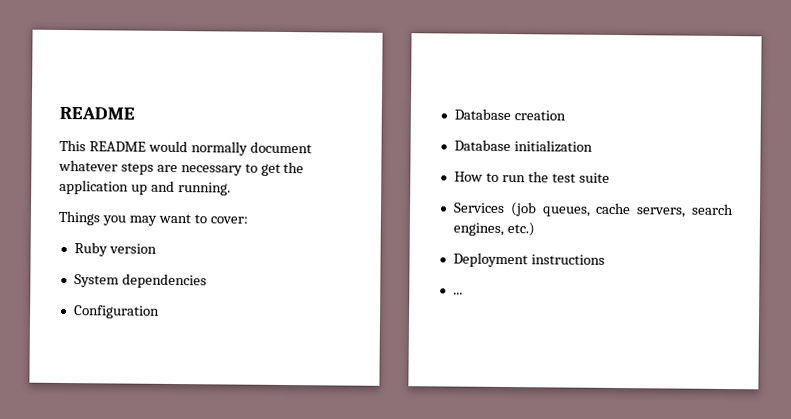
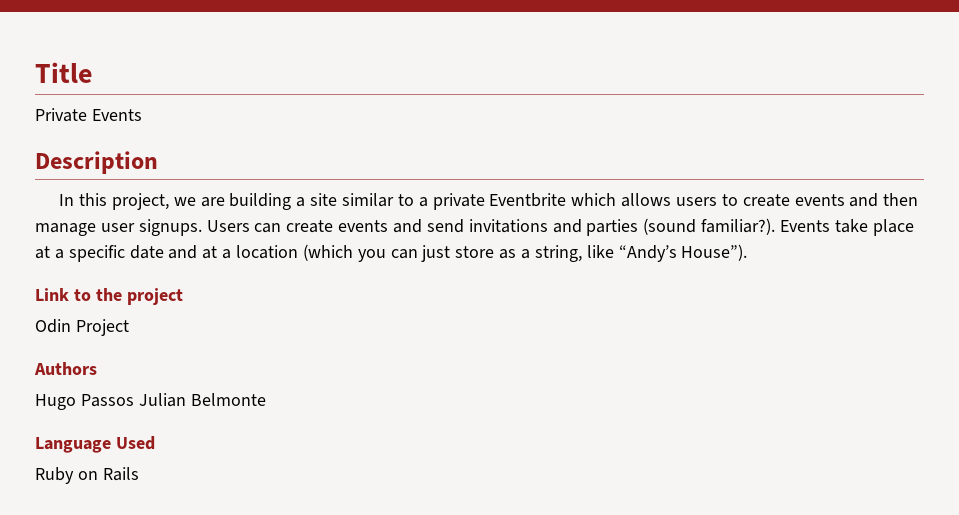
[59,106,135,120] [59,139,312,156] [58,159,305,176] [59,179,231,196] [58,210,248,226] [73,242,157,257] [73,273,207,289] [73,305,160,319] [453,108,566,121] [453,139,593,153] [453,171,610,183] [452,202,734,218] [452,222,535,237] [452,252,605,268] [452,292,463,295] README // This README would normally document whatever steps are necessary to get the application up and running. // Things you may want to cover: // Ruby version // System dependencies // Configuration // Database creation // Database initialization // How to run the test suite // Services (job queues, cache servers, search engines, etc.) // Deployment instructions // ... -> [35,62,93,83] [35,108,142,122] [35,151,158,174] [59,193,919,210] [35,218,914,236] [35,244,748,262] [35,288,183,305] [35,319,129,336] [34,362,97,375] [35,393,266,410] [35,436,155,453] [35,467,139,484] Title // Private Events // Description // In this project, we are building a site similar to a private Eventbrite which allows users to create events and then manage user signups. Users can create events and send invitations and parties (sound familiar?). Events take place at a specific date and at a location (which you can just store as a string, like “Andy’s House”). // Link to the project // Odin Project // Authors // Hugo Passos Julian Belmonte // Language Used // Ruby on Rails

